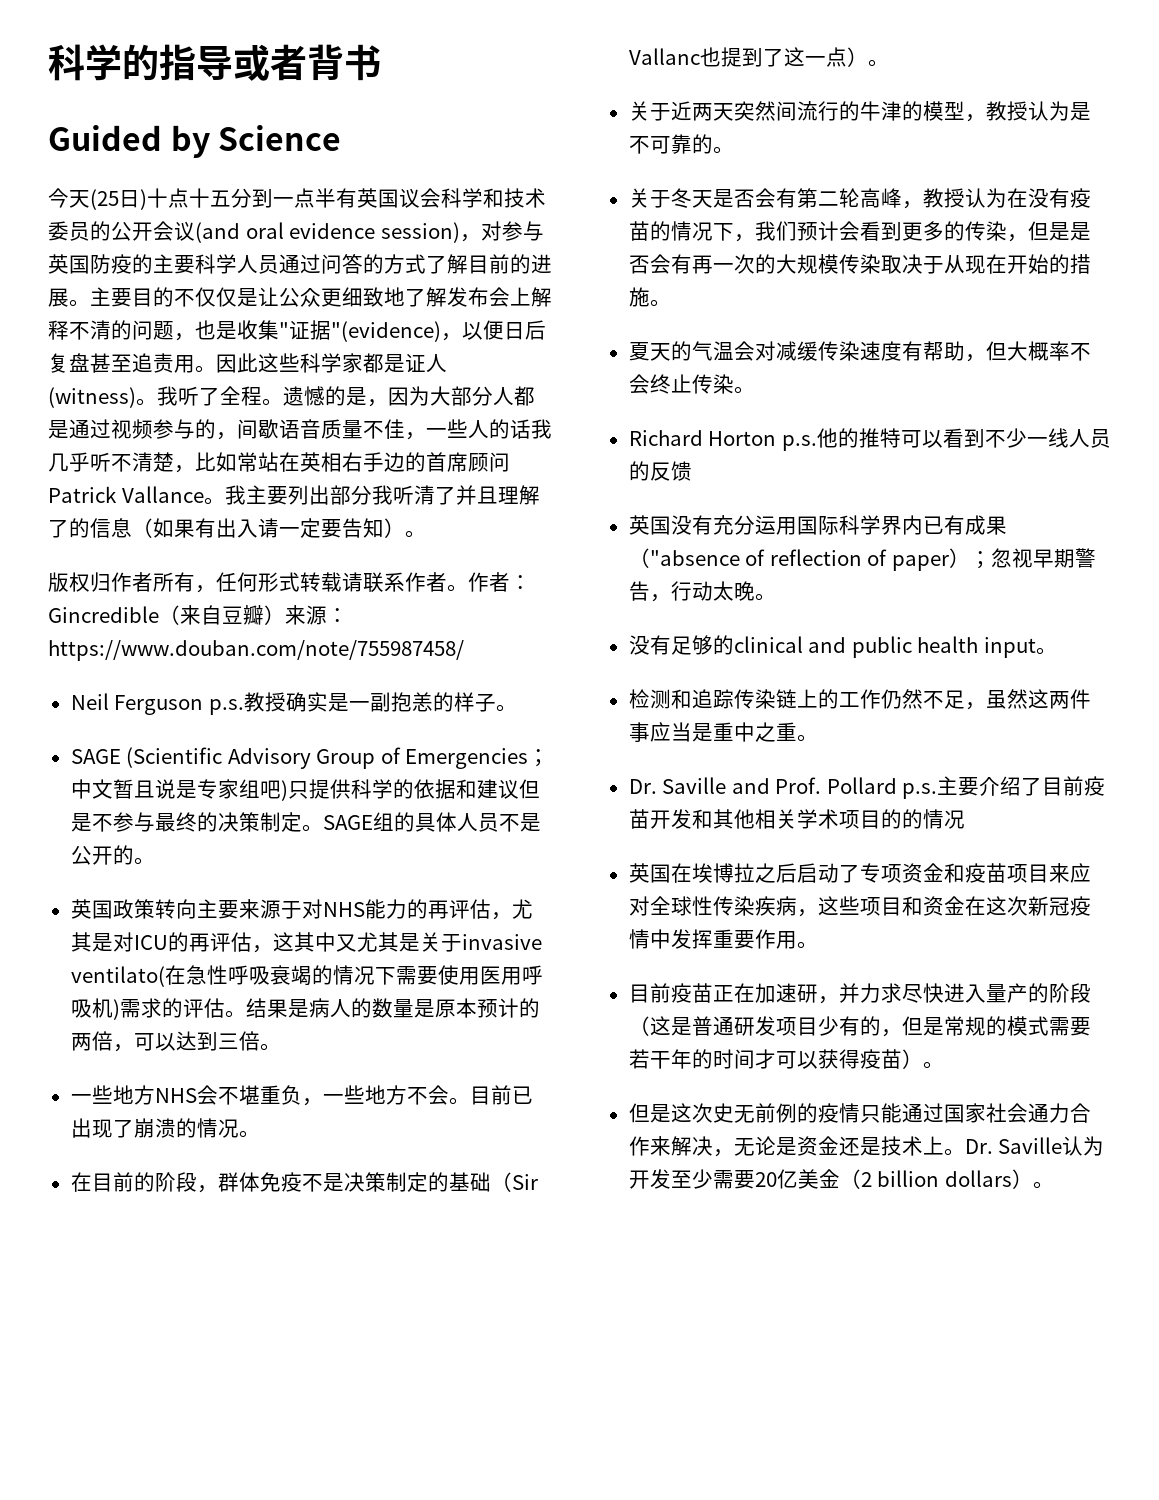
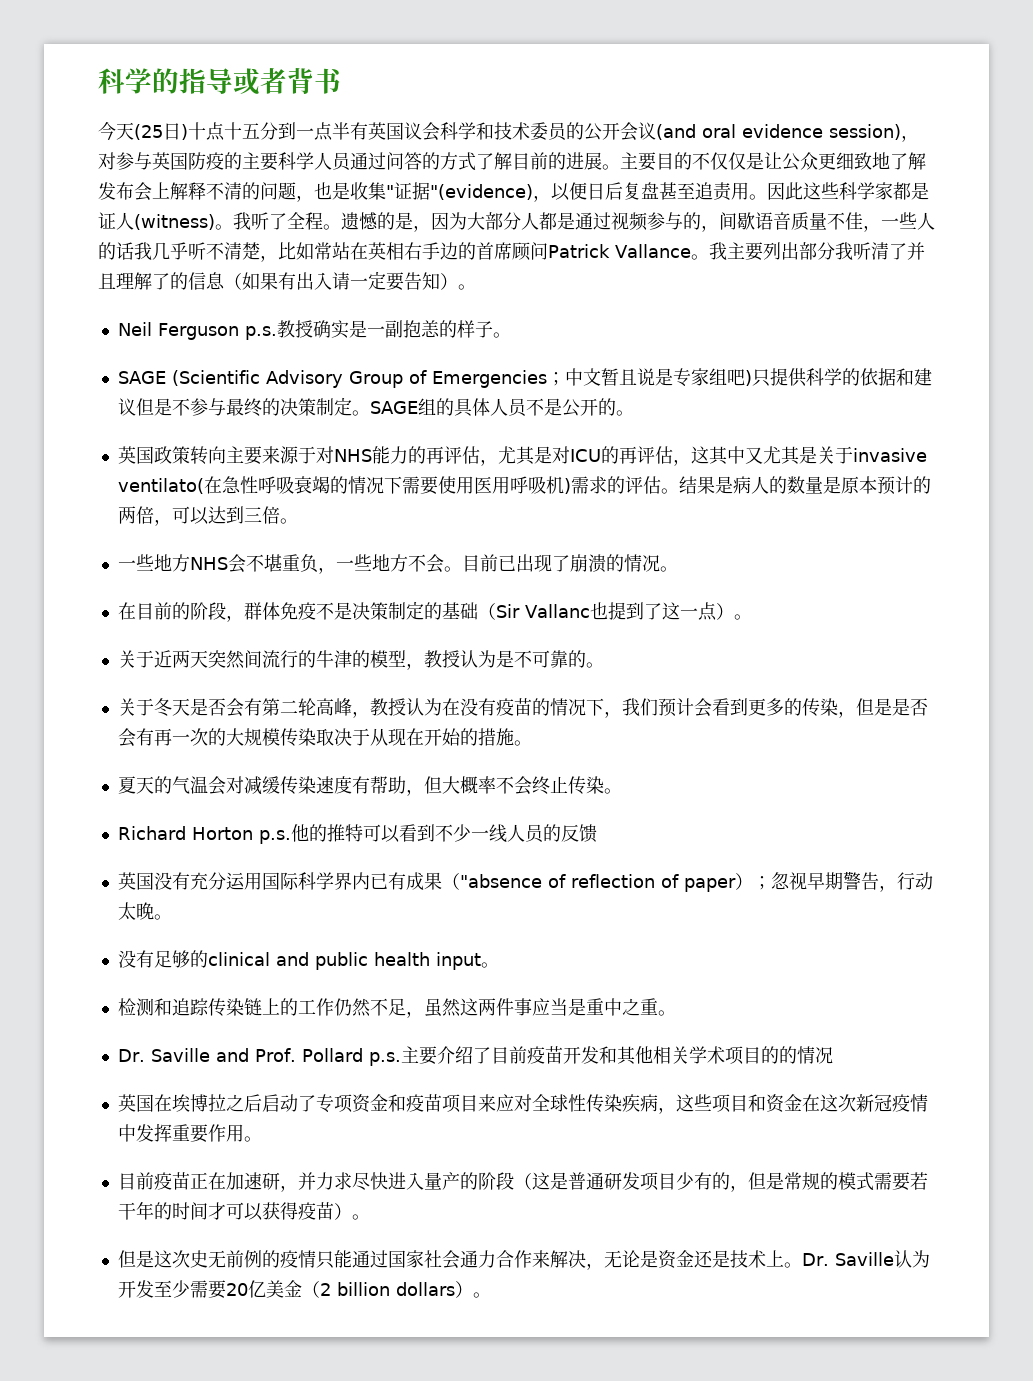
[48,125,342,158] // Guided by Science -> (341, 81) none
[48,572,531,593] [48,605,348,625] [48,640,464,661] // 版权归作者所有，任何形式转载请联系作者。作者：Gincredible（来自豆瓣）来源：https://www.douban.com/note/755987458/ -> (476, 287) none

